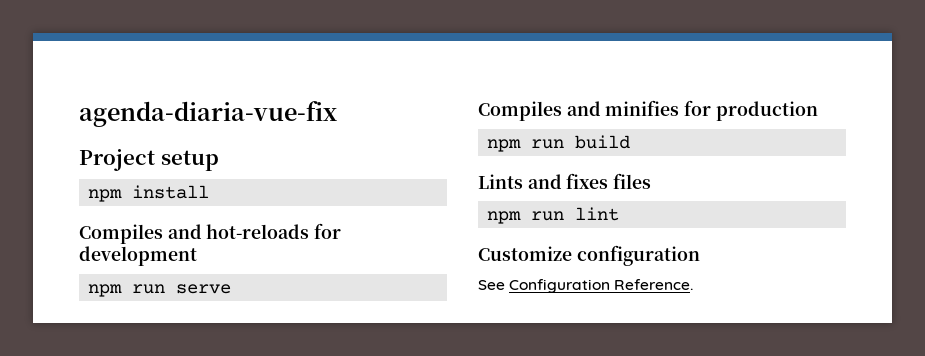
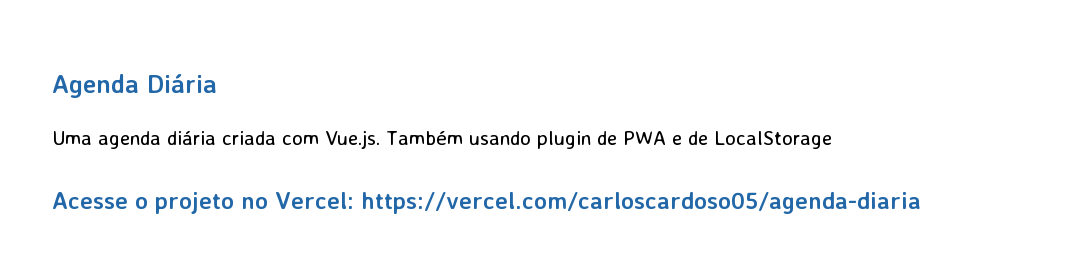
[79,101,337,127] [79,149,219,171] [88,185,210,202] [79,223,342,244] [79,246,197,266] [88,284,232,297] [478,100,818,121] [487,135,631,152] [478,173,652,189] [487,207,620,224] [478,245,700,266] [478,279,694,293] agenda-diaria-vue-fix // Project setup // npm install // Compiles and hot-reloads for development // npm run serve // Compiles and minifies for production // npm run build // Lints and fixes files // npm run lint // Customize configuration // See Configuration Reference. -> [52,74,217,98] [52,130,832,149] [52,192,921,214] Agenda Diária // Uma agenda diária criada com Vue.js. Também usando plugin de PWA e de LocalStorage // Acesse o projeto no Vercel: https://vercel.com/carloscardoso05/agenda-diaria

